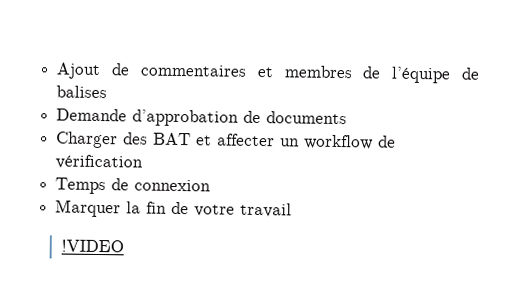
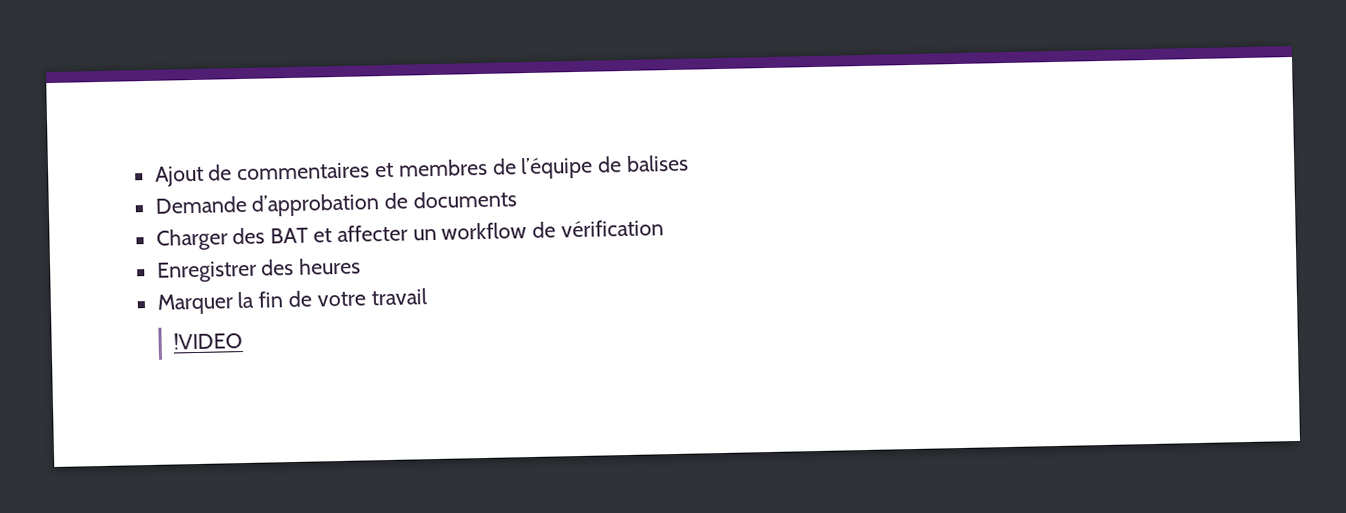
[55,177,212,195] Temps de connexion -> [156,257,362,283] Enregistrer des heures

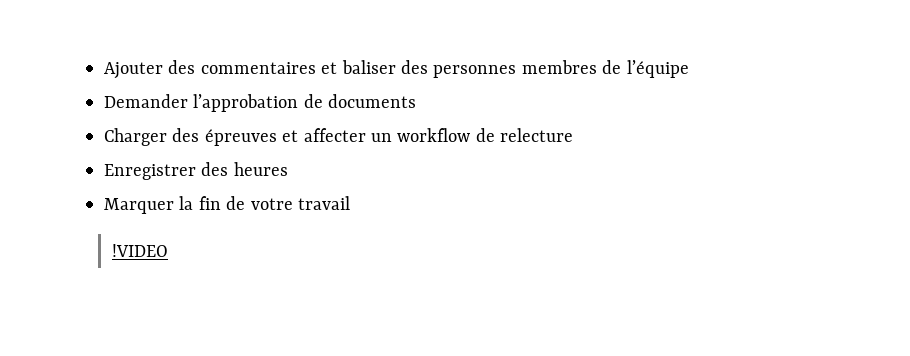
[154,162,395,187] Ajout de commentaires et -> [104,60,517,79] Ajouter des commentaires et baliser des personnes
[597,154,690,173] [154,193,381,217] de balises // Demande d’approbation -> [104,94,299,112] // Demander l’approbation
[270,227,310,244] BAT -> [204,129,277,146] épreuves
[561,219,665,238] vérification -> [500,128,574,142] relecture

